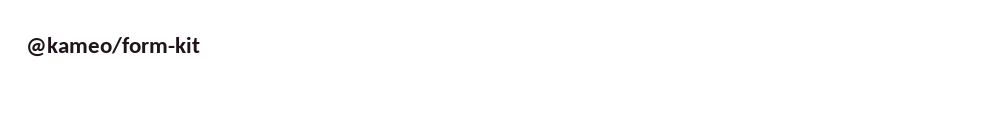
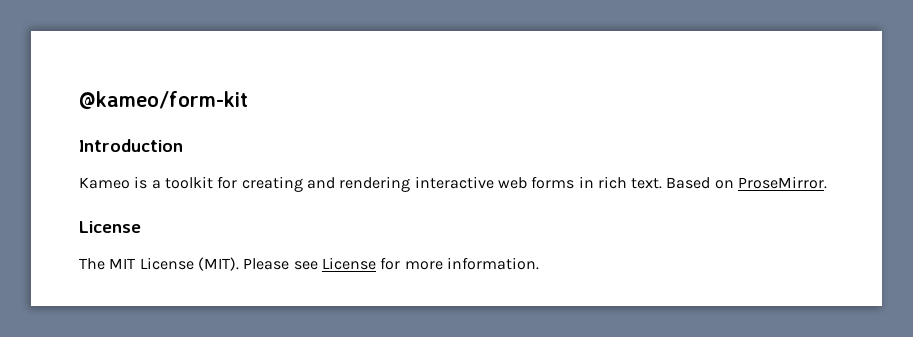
(200, 47) none -> [79,139,183,152] [79,176,828,192] [79,221,141,233] [79,257,539,271] // Introduction // Kameo is a toolkit for creating and rendering interactive web forms in rich text. Based on ProseMirror. // License // The MIT License (MIT). Please see License for more information.

